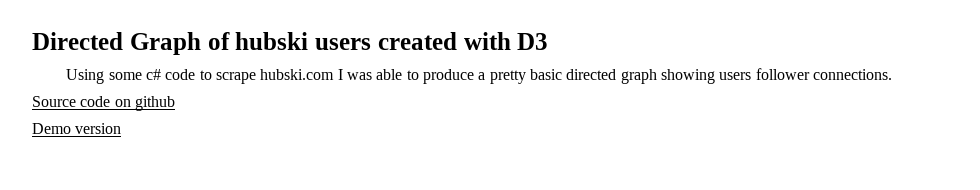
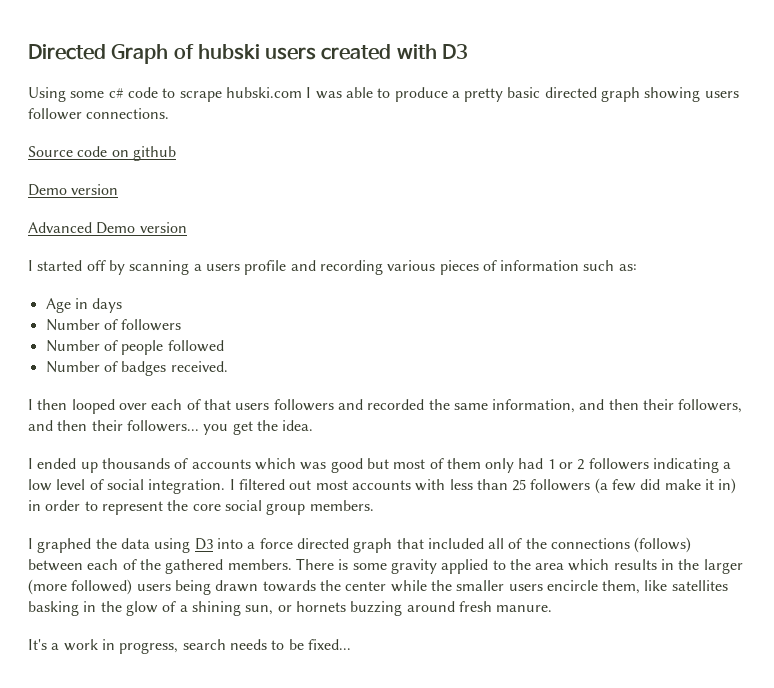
(122, 128) none -> [28,222,187,234] [28,260,637,275] [45,298,123,313] [45,319,182,331] [45,340,224,355] [45,361,228,376] [28,399,743,414] [28,420,314,435] [28,458,732,473] [28,478,737,494] [28,500,374,515] [28,537,692,553] [28,558,743,574] [28,579,728,595] [28,601,553,616] [28,639,351,654] // Advanced Demo version // I started off by scanning a users profile and recording various pieces of information such as: // Age in days // Number of followers // Number of people followed // Number of badges received. // I then looped over each of that users followers and recorded the same information, and then their followers, and then their followers... you get the idea. // I ended up thousands of accounts which was good but most of them only had 1 or 2 followers indicating a low level of social integration. I filtered out most accounts with less than 25 followers (a few did make it in) in order to represent the core social group members. // I graphed the data using D3 into a force directed graph that included all of the connections (follows) between each of the gathered members. There is some gravity applied to the area which results in the larger (more followed) users being drawn towards the center while the smaller users encircle them, like satellites basking in the glow of a shining sun, or hornets buzzing around fresh manure. // It's a work in progress, search needs to be fixed...

